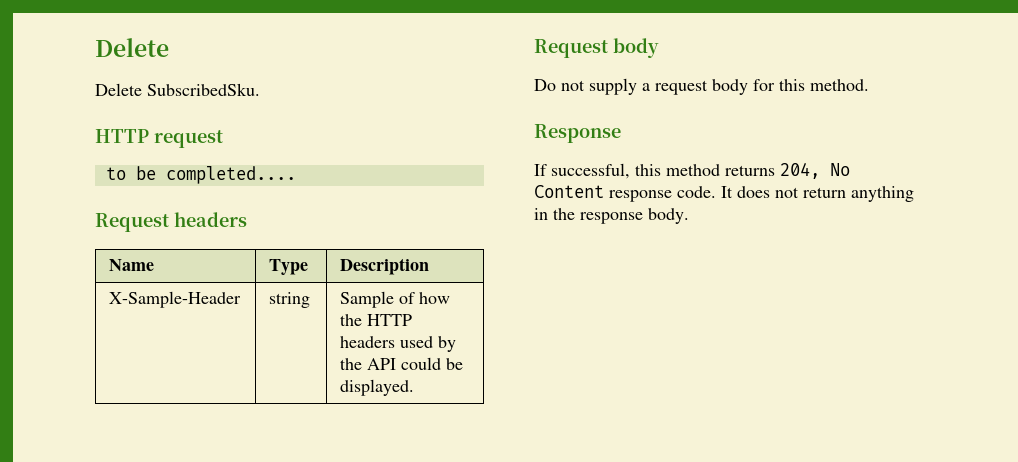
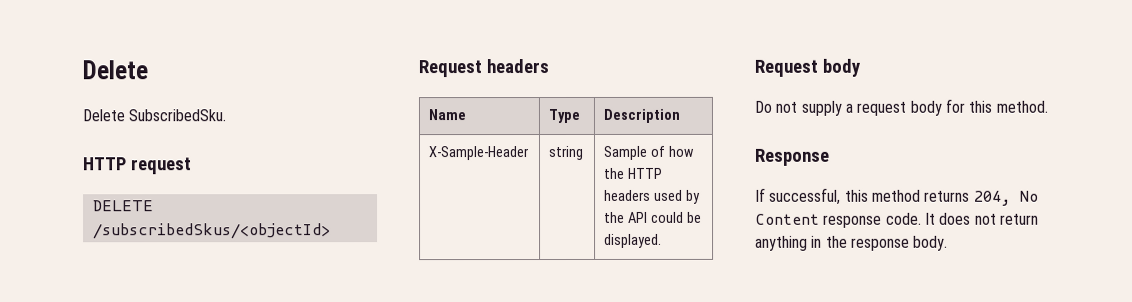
[105,166,296,184] to be completed.... -> [92,200,154,212] [92,223,331,240] DELETE /subscribedSkus/<objectId>

